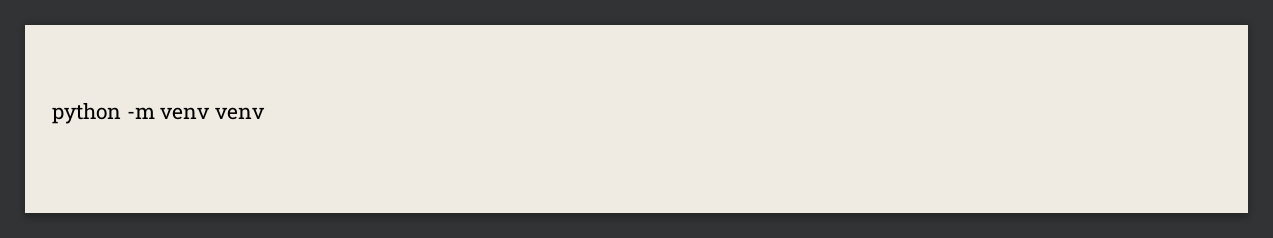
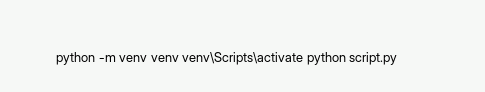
(266, 113) none -> [182,52,398,65] venv\Scripts\activate python script.py

